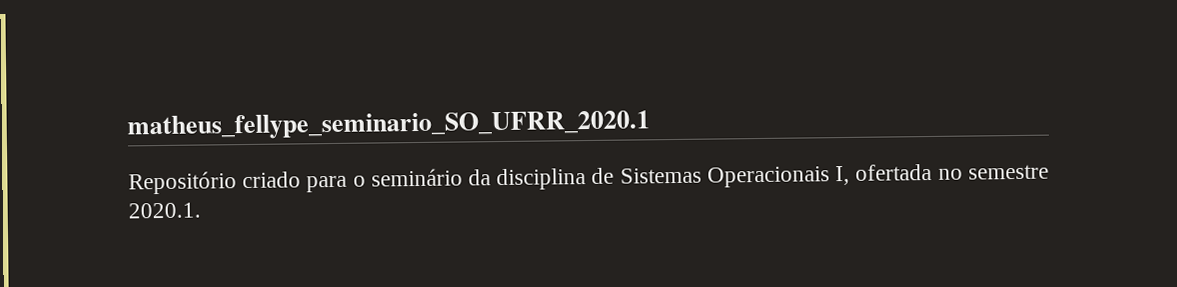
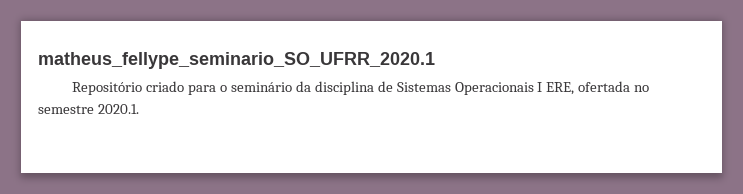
[835,165,851,186] I, -> [537,82,575,95] I ERE,

